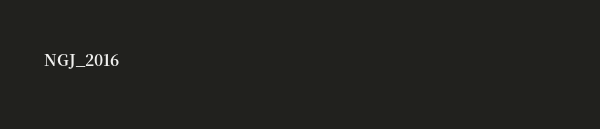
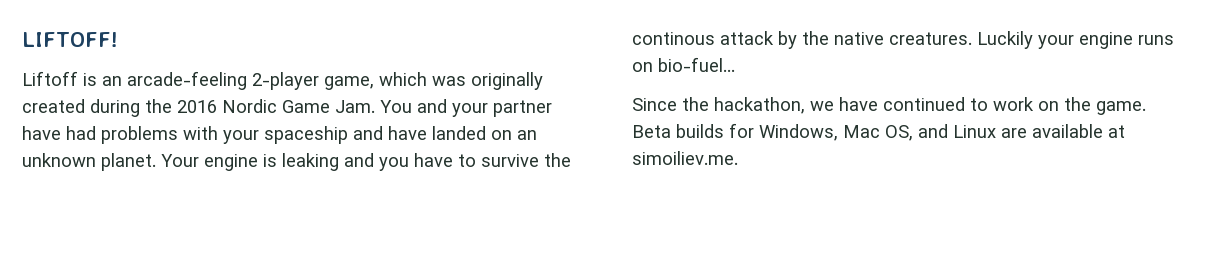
[44,54,119,69] NGJ_2016 -> [22,32,118,47] [22,71,543,90] [22,99,552,117] [22,126,537,144] [22,153,571,171] [632,31,1174,49] [632,57,735,72] [632,97,1146,115] [632,123,1125,141] [632,151,738,165] LIFTOFF! // Liftoff is an arcade-feeling 2-player game, which was originally created during the 2016 Nordic Game Jam. You and your partner have had problems with your spaceship and have landed on an unknown planet. Your engine is leaking and you have to survive the continous attack by the native creatures. Luckily your engine runs on bio-fuel... // Since the hackathon, we have continued to work on the game. Beta builds for Windows, Mac OS, and Linux are available at simoiliev.me.

